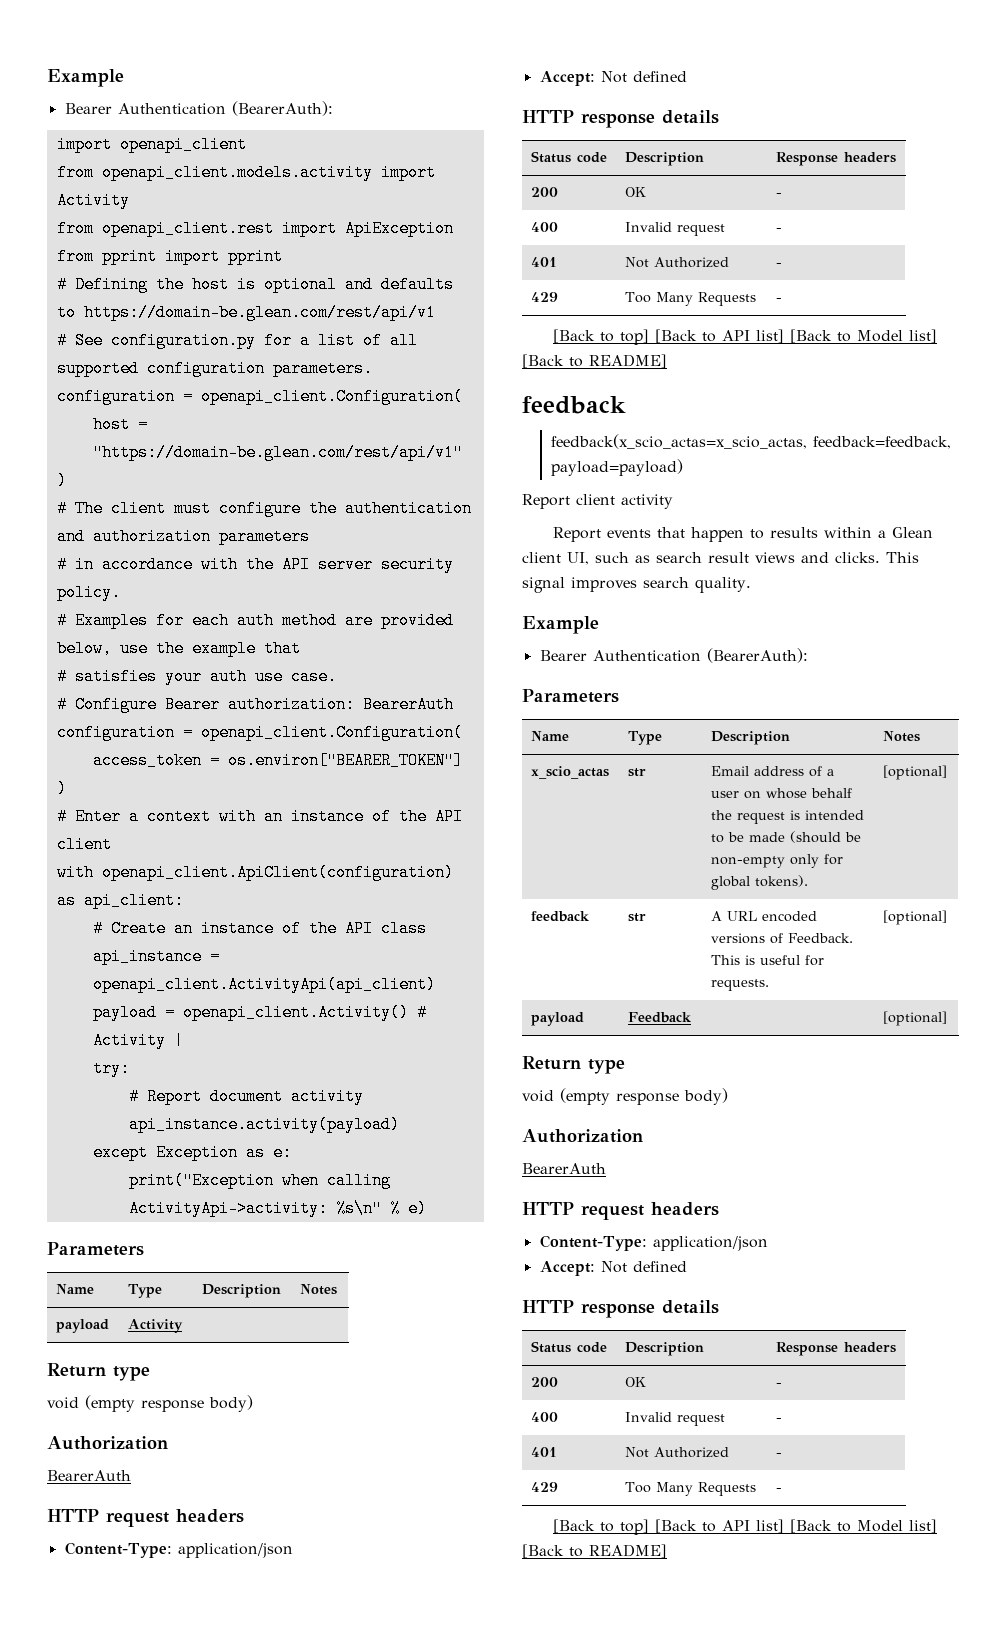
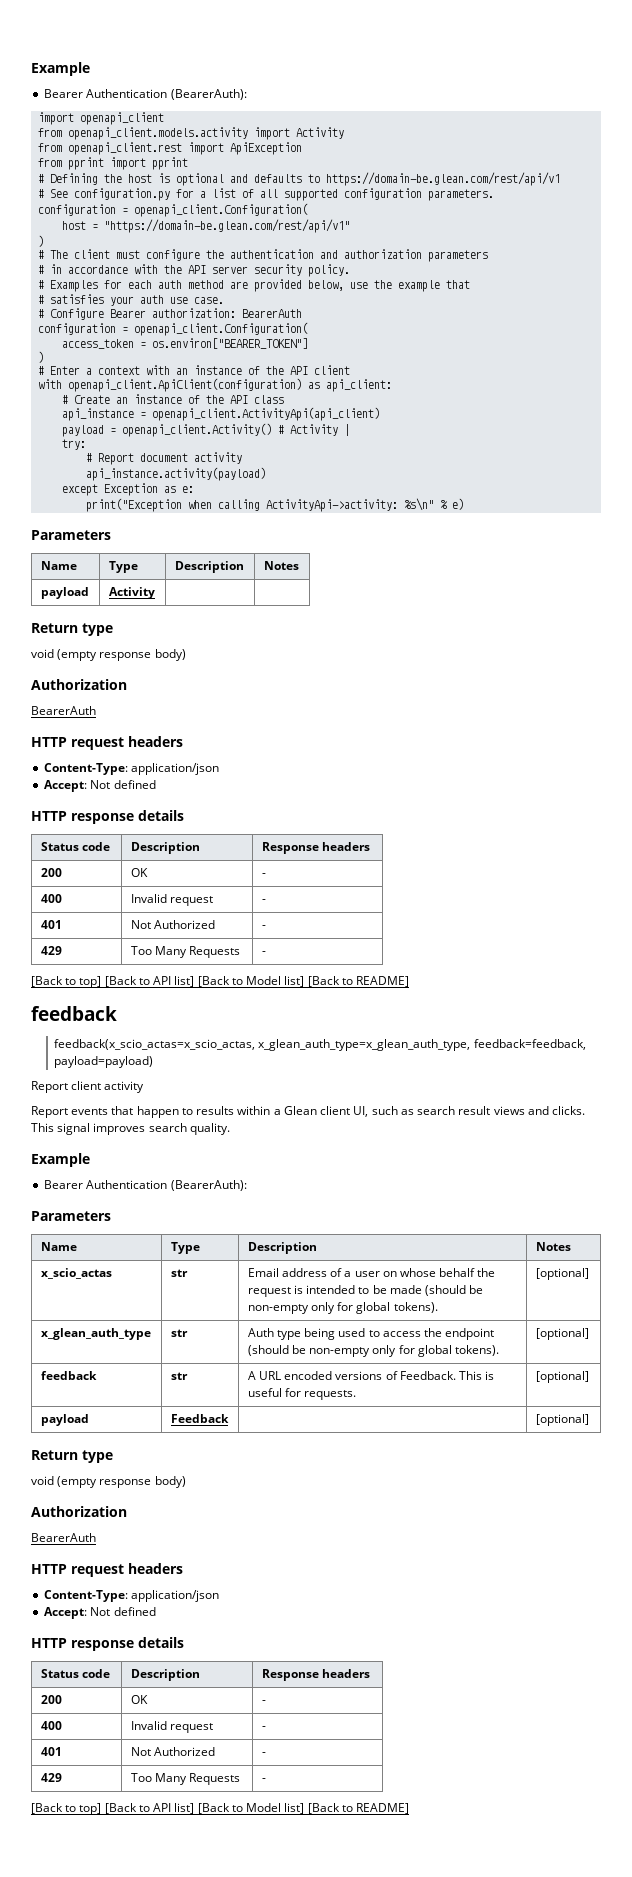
(807, 441) none -> [258,1039,471,1051] x_glean_auth_type=x_glean_auth_type,
(948, 772) none -> [40,1328,151,1340] [170,1329,188,1337] [247,1328,495,1340] [247,1345,500,1357] [535,1328,589,1340] // x_glean_auth_type | str | Auth type being used to access the endpoint (should be non-empty only for global tokens). | [optional]

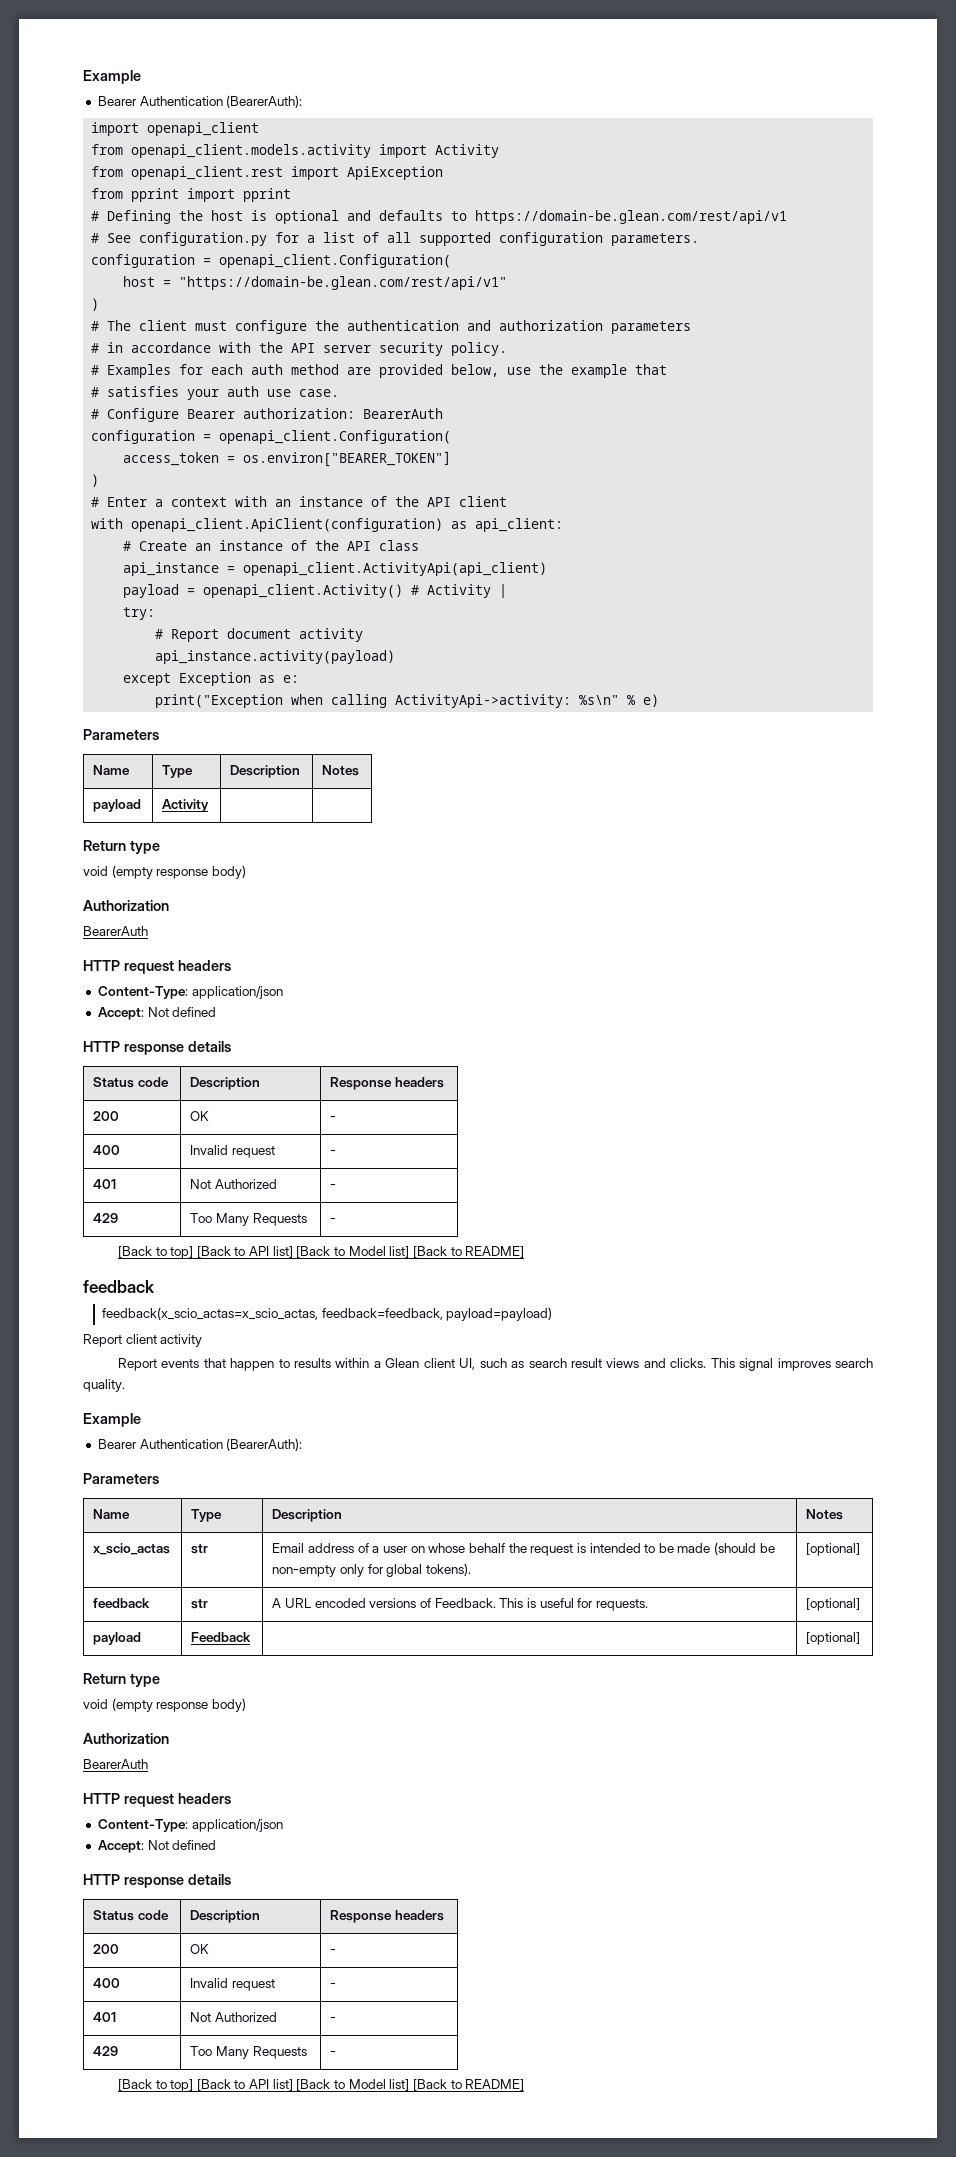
[258,1039,471,1051] x_glean_auth_type=x_glean_auth_type, -> (319, 1313) none
[40,1328,151,1340] [170,1329,188,1337] [247,1328,495,1340] [247,1345,500,1357] [535,1328,589,1340] // x_glean_auth_type | str | Auth type being used to access the endpoint (should be non-empty only for global tokens). | [optional] -> (861, 1549) none

